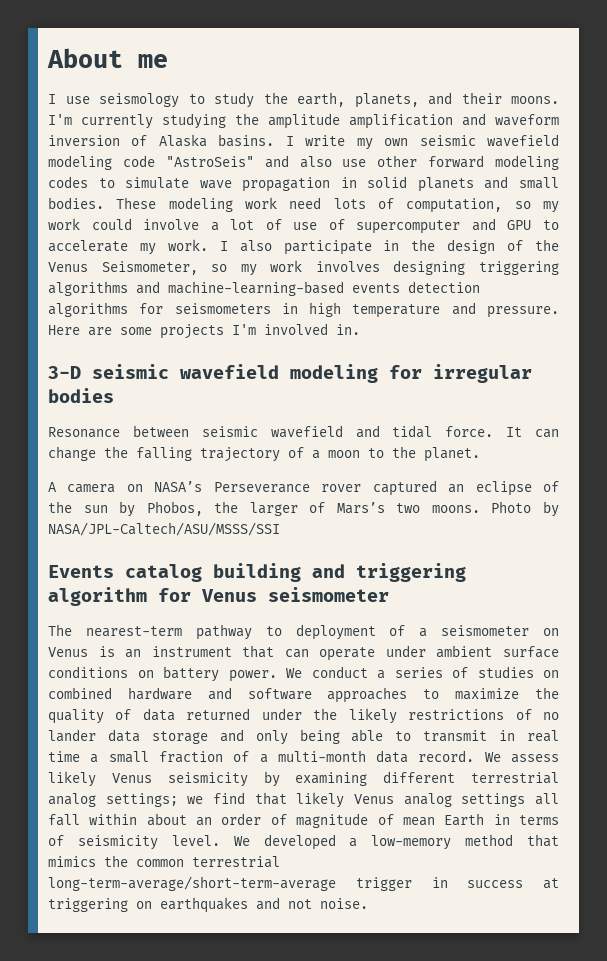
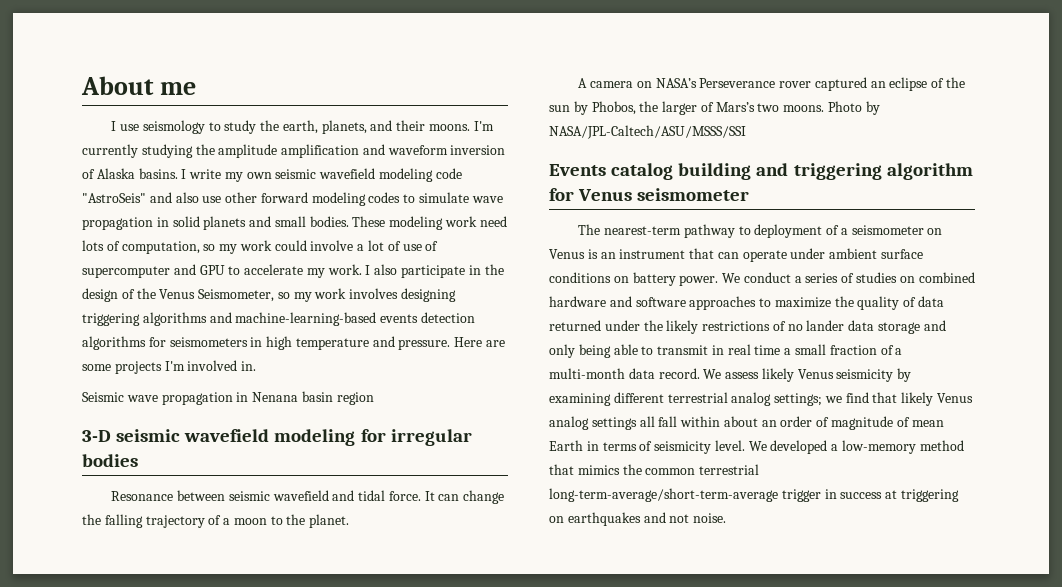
(360, 329) none -> [82,391,374,405] // Seismic wave propagation in Nenana basin region

